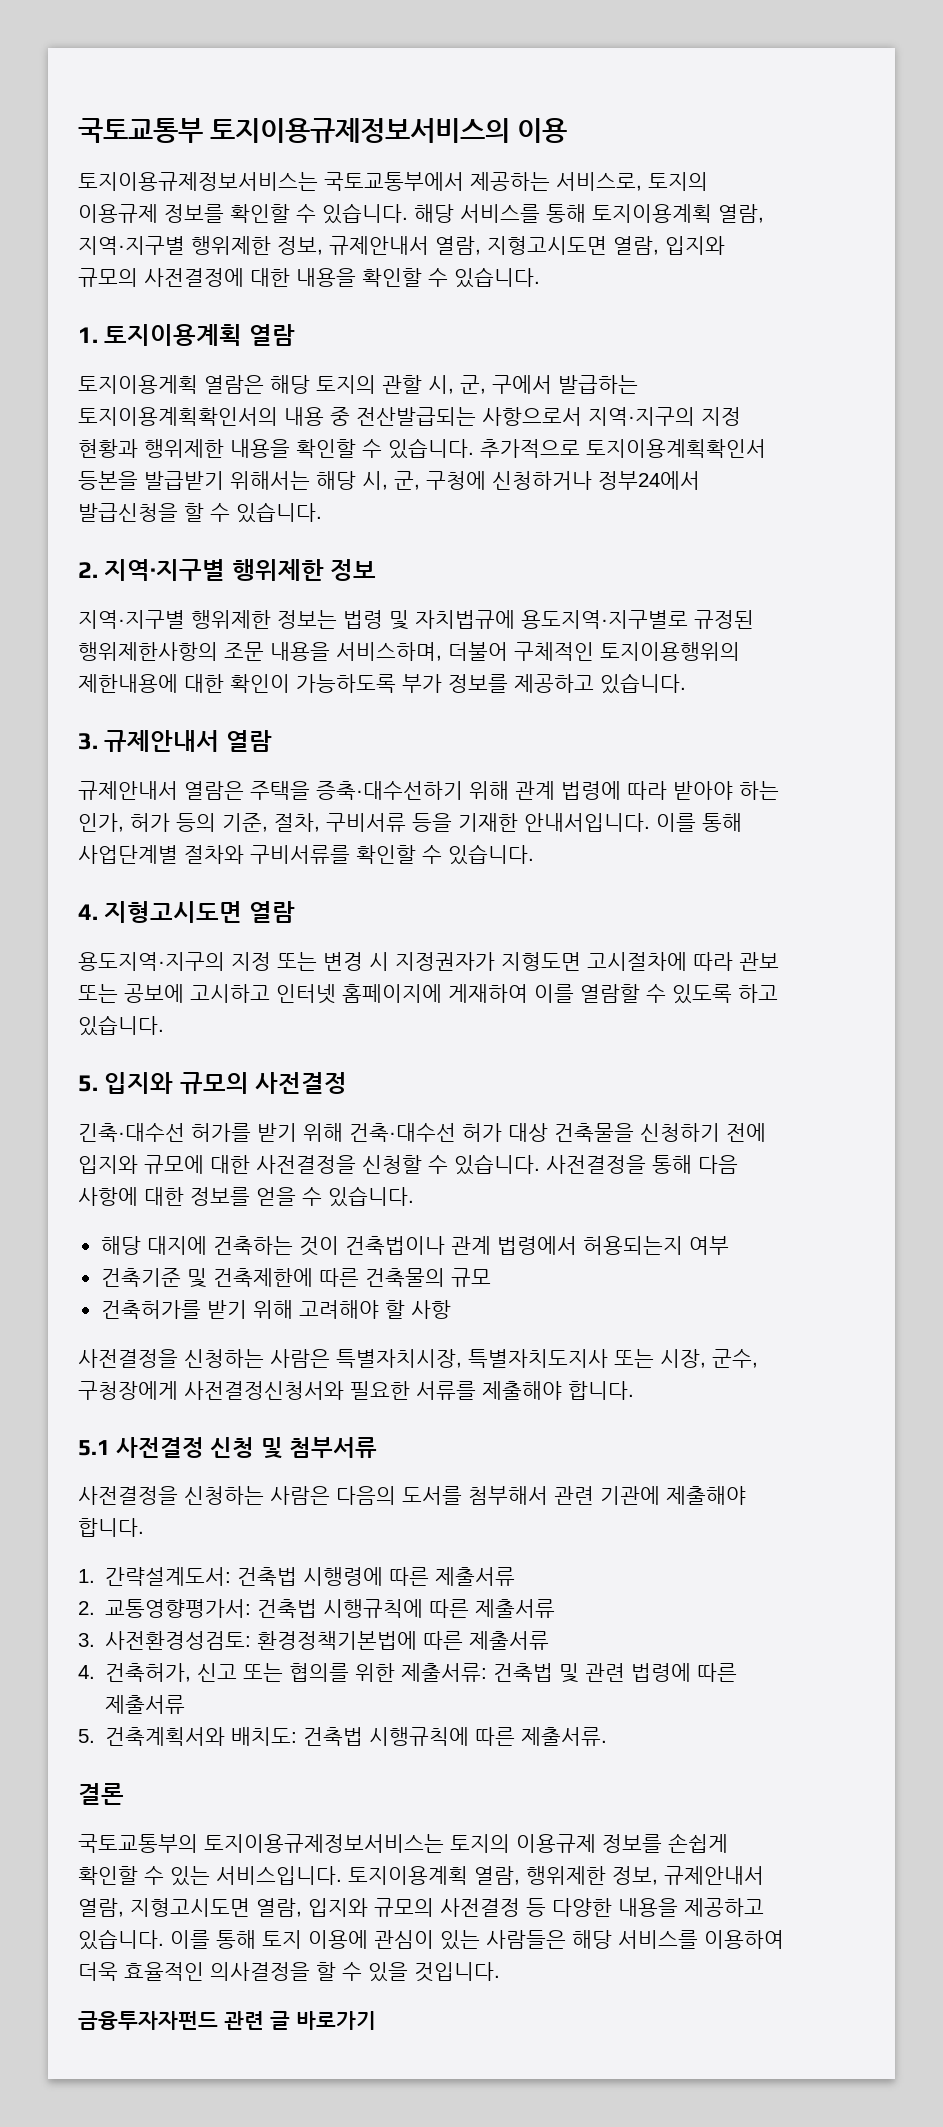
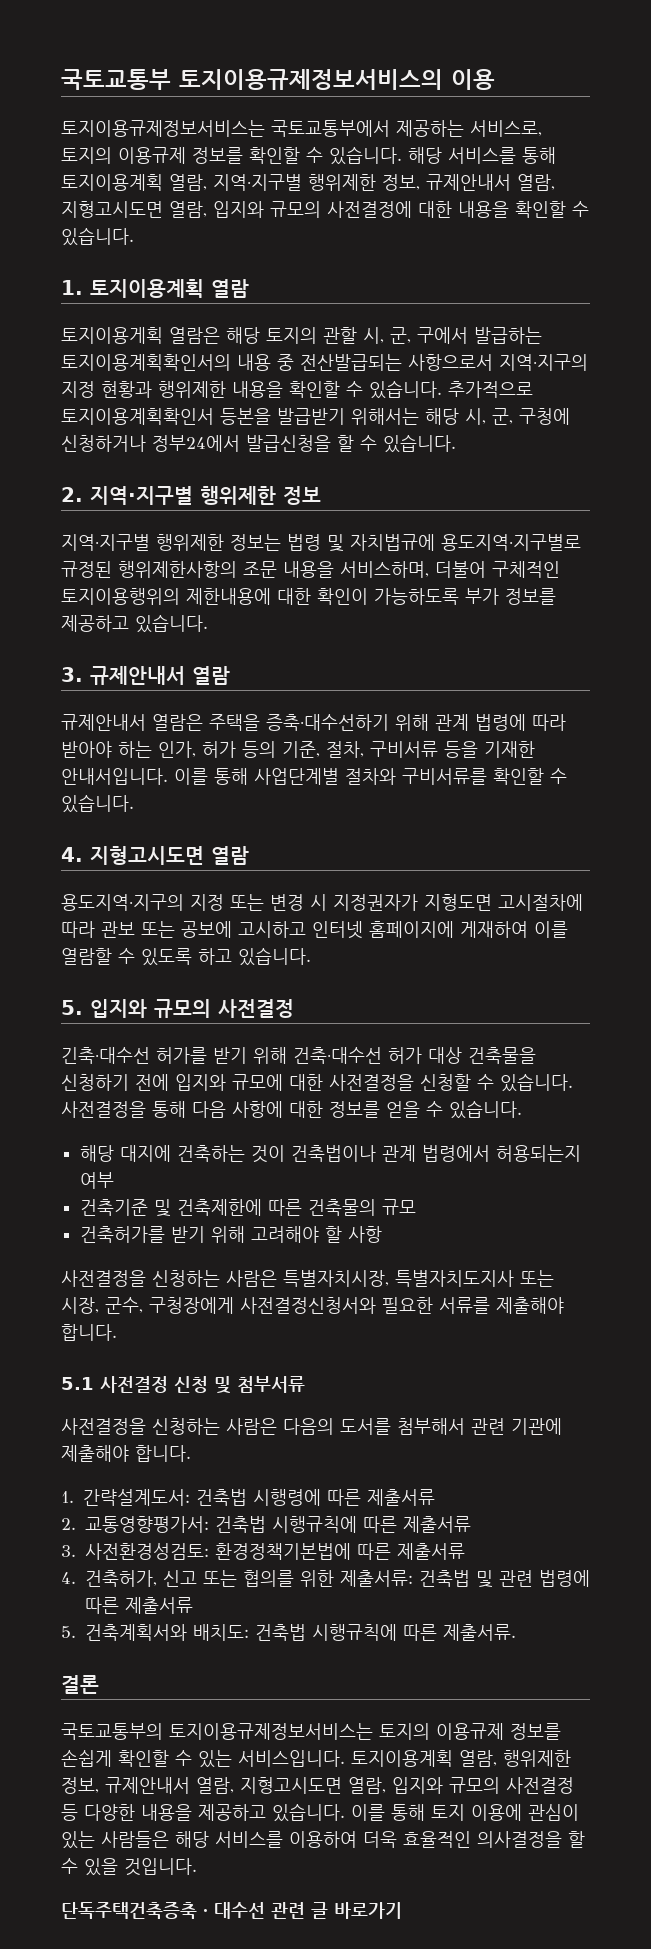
[78,2011,218,2030] 금융투자자펀드 -> [61,1902,265,1919] 단독주택건축증축ㆍ대수선

